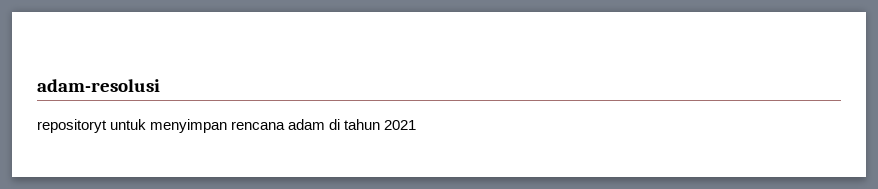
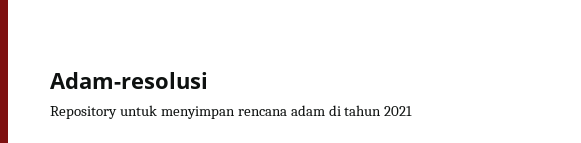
[37,79,160,92] [37,119,107,133] adam-resolusi // repositoryt -> [50,72,208,89] [50,106,117,119] Adam-resolusi // Repository

